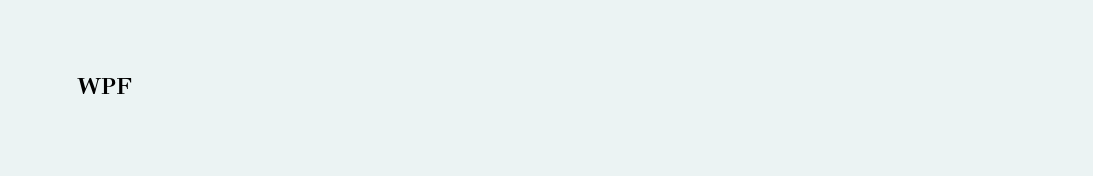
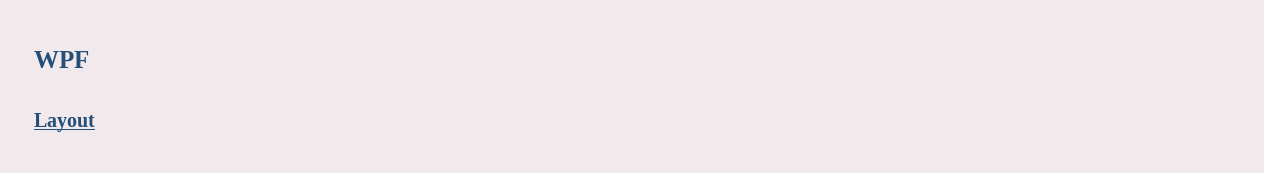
(132, 86) none -> [34,113,95,132] // Layout

